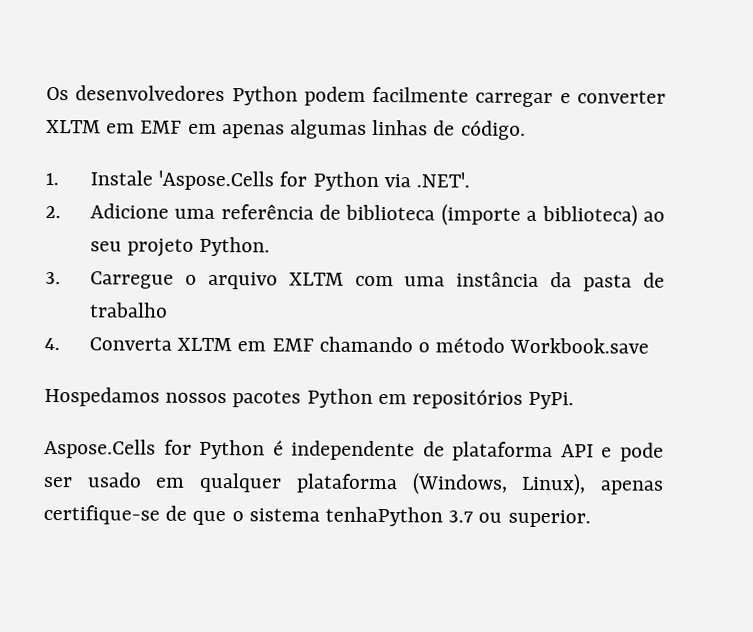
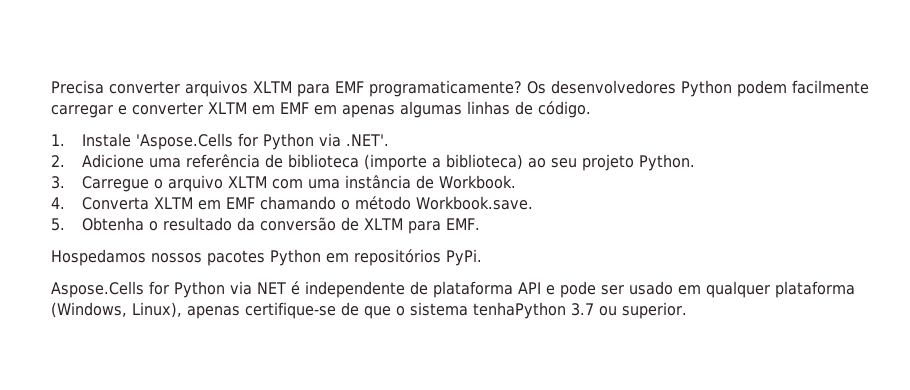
(46, 93) none -> [51,80,522,97] Precisa converter arquivos XLTM para EMF programaticamente?
[550,272,665,292] [88,302,168,318] da pasta de trabalho -> [415,175,516,189] de Workbook.
[509,337,650,354] Workbook.save -> [415,196,533,210] [51,217,480,234] Workbook.save. // 5. Obtenha o resultado da conversão de XLTM para EMF.
(266, 449) none -> [230,281,286,295] via NET

